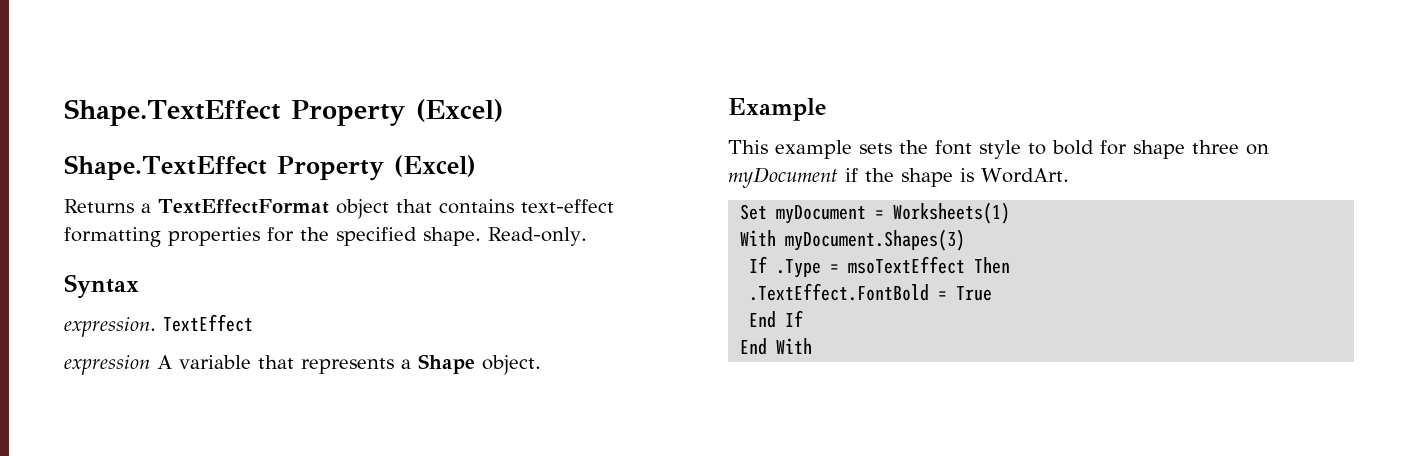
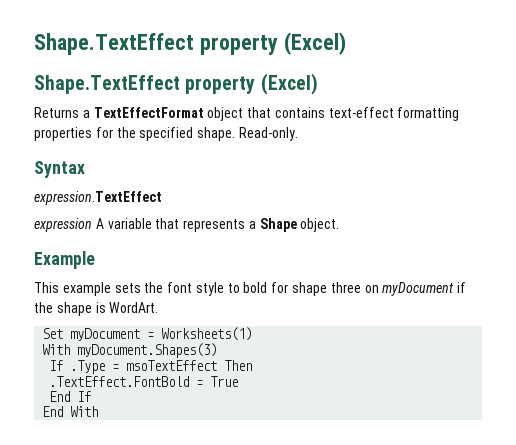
[64,99,405,126] Shape.TextEffect Property -> [34,33,278,55] Shape.TextEffect property
[276,156,384,181] Property -> [185,76,256,94] property
[64,314,253,337] expression. TextEffect -> [34,191,162,205] expression.TextEffect

